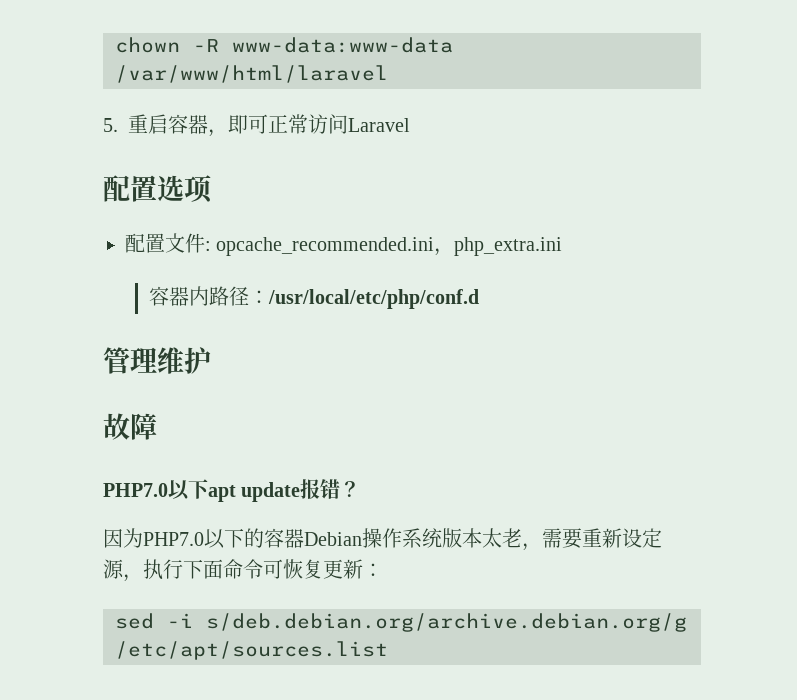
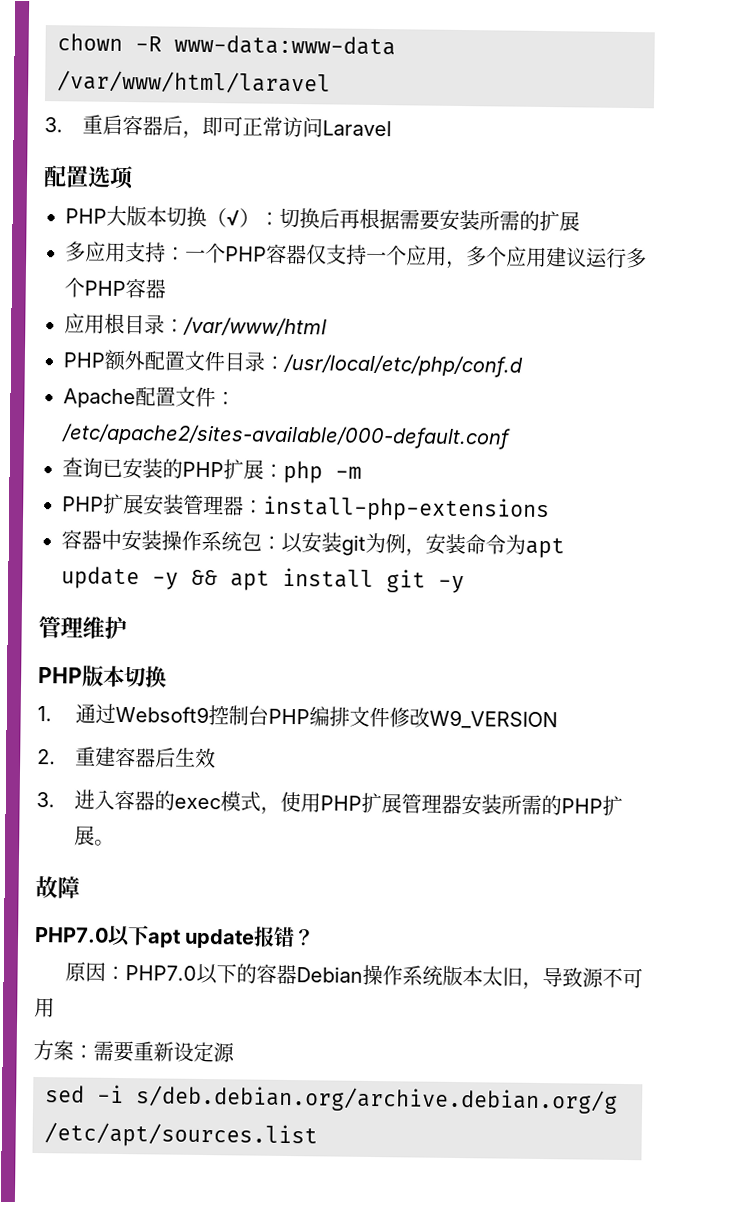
[103,118,118,132] 5. -> [44,117,63,133] 3.
(208, 124) none -> [162,115,184,136] 后
[125,233,563,256] [148,286,479,309] [103,347,211,374] 配置文件: opcache_recommended.ini，php_extra.ini // 容器内路径：/usr/local/etc/php/conf.d // 管理维护 -> [65,205,580,232] [65,241,647,270] [64,277,166,299] [64,313,327,337] [63,349,523,378] [63,386,236,409] [61,423,511,450] [62,457,362,484] [62,493,550,523] [61,529,565,559] [61,566,465,594] [38,616,127,640] [38,665,167,688] [37,703,559,730] [37,746,217,769] [36,789,624,816] [74,825,116,846] PHP大版本切换（√）：切换后再根据需要安装所需的扩展 // 多应用支持：一个PHP容器仅支持一个应用，多个应用建议运行多个PHP容器 // 应用根目录：/var/www/html // PHP额外配置文件目录：/usr/local/etc/php/conf.d // Apache配置文件：/etc/apache2/sites-available/000-default.conf // 查询已安装的PHP扩展：php -m // PHP扩展安装管理器：install-php-extensions // 容器中安装操作系统包：以安装git为例，安装命令为apt update -y && apt install git -y // 管理维护 // PHP版本切换 // 1.通过Websoft9控制台PHP编排文件修改W9_VERSION // 2.重建容器后生效 // 3.进入容器的exec模式，使用PHP扩展管理器安装所需的PHP扩展。
[103,528,143,548] 因为 -> [64,961,126,982] 原因：
[502,528,662,551] [103,559,383,582] 老，需要重新设定源，执行下面命令可恢复更新： -> [501,967,643,991] [34,997,55,1018] [33,1039,235,1063] 旧，导致源不可用 // 方案：需要重新设定源

